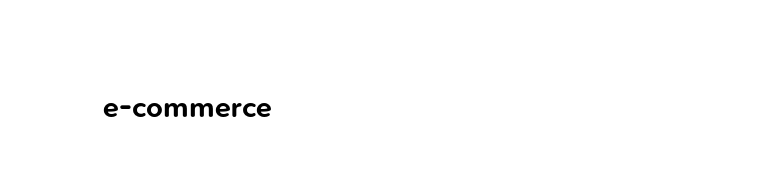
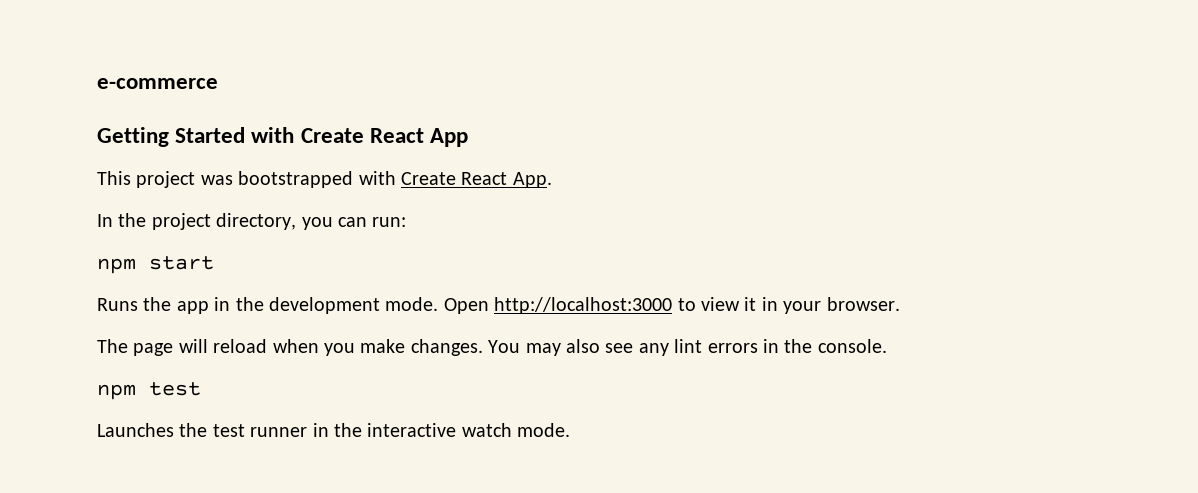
(272, 110) none -> [97,127,469,147] [97,171,552,188] [97,213,407,230] [97,256,214,274] [97,297,900,314] [97,339,887,356] [97,382,201,400] [97,423,571,437] // Getting Started with Create React App // This project was bootstrapped with Create React App. // In the project directory, you can run: // npm start // Runs the app in the development mode. Open http://localhost:3000 to view it in your browser. // The page will reload when you make changes. You may also see any lint errors in the console. // npm test // Launches the test runner in the interactive watch mode.

